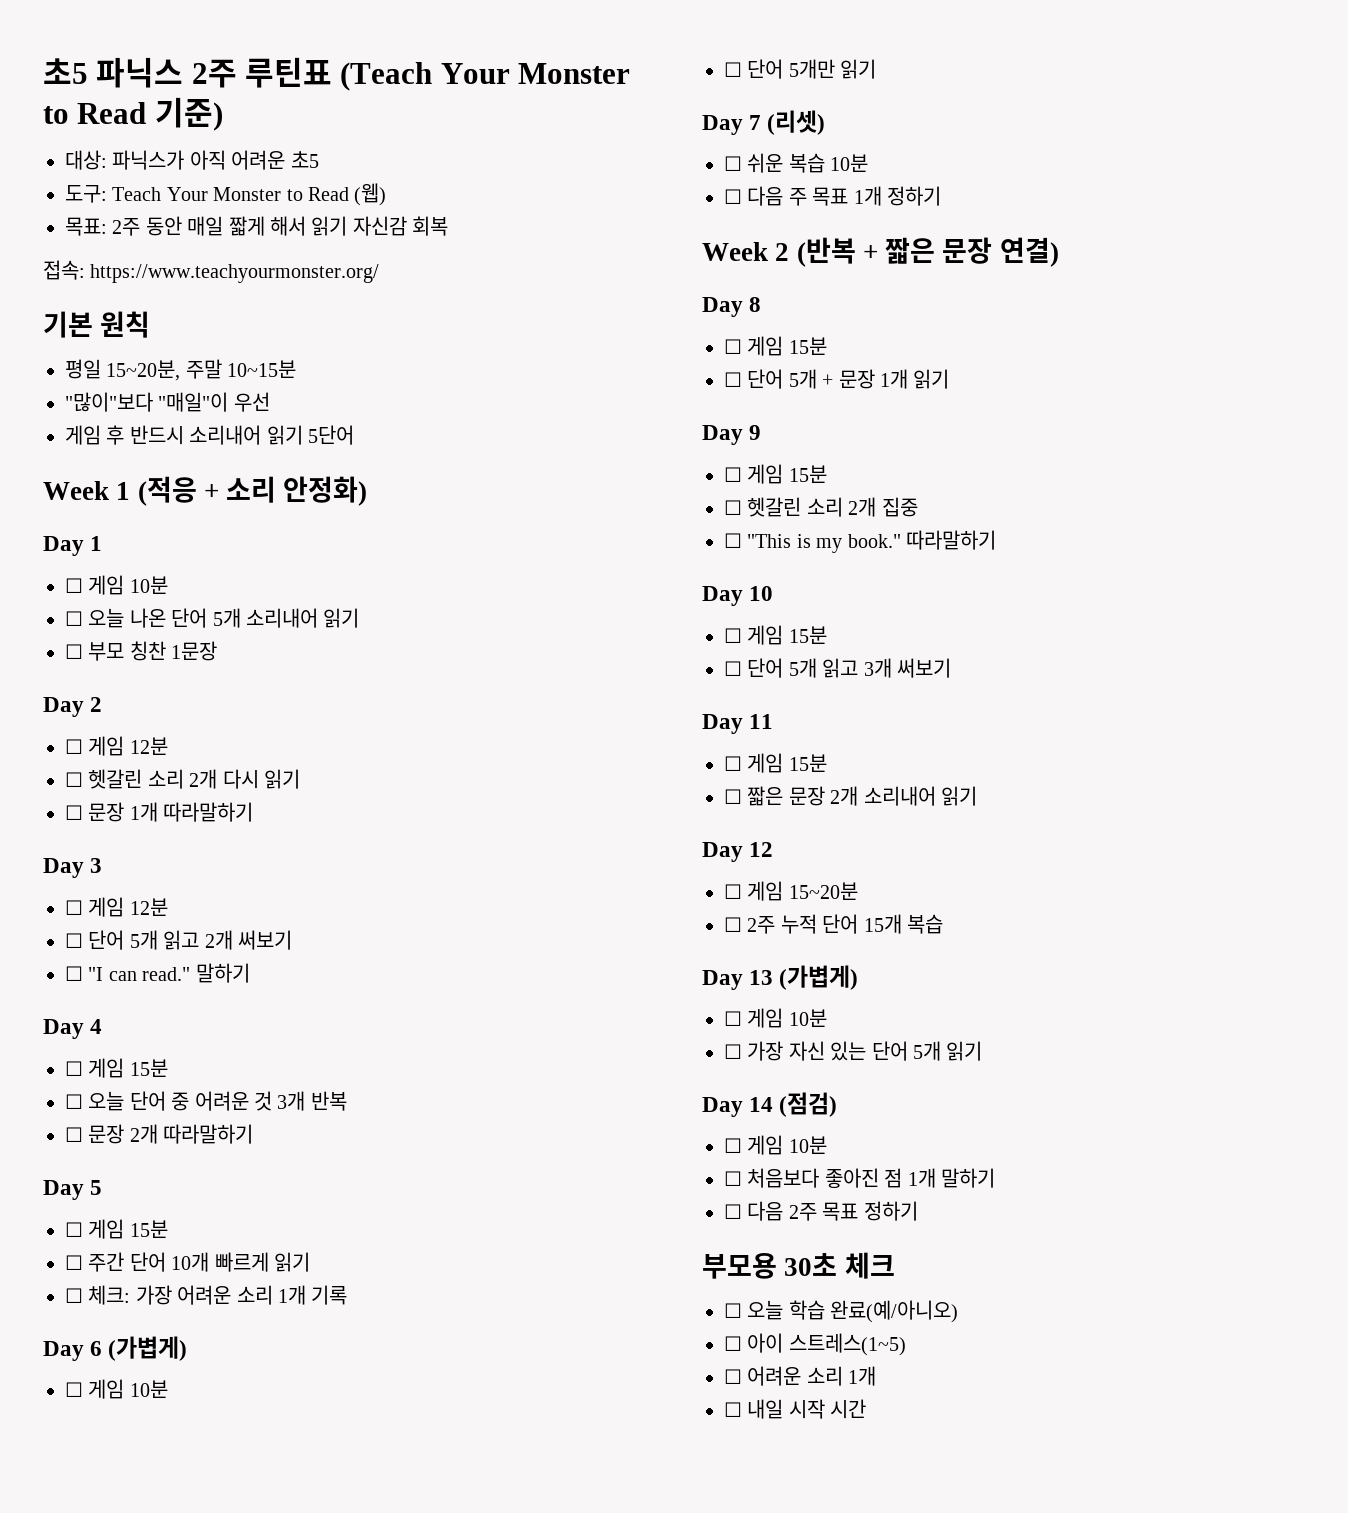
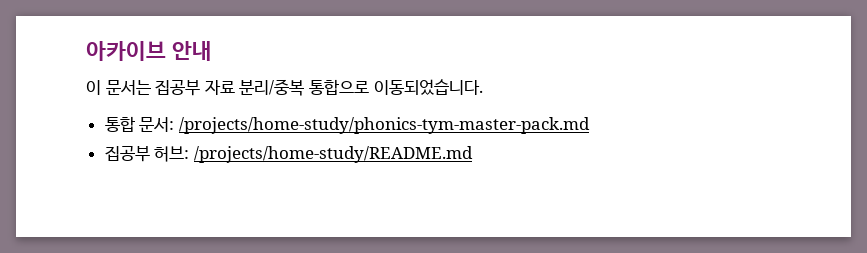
[43,57,631,91] [43,97,223,131] [65,150,319,170] [65,183,387,206] [65,216,449,236] [43,260,380,283] [43,311,151,338] [65,359,297,381] [65,392,270,412] [65,425,354,445] [43,476,368,506] [43,536,103,556] [65,575,168,595] [65,608,360,628] [65,641,218,661] [43,697,103,717] [65,736,168,756] [65,769,300,789] [65,802,254,822] [43,858,103,878] [65,897,168,917] [65,930,292,950] [65,963,250,983] [43,1019,103,1039] [65,1058,168,1078] [65,1091,347,1111] [65,1124,254,1144] [43,1180,103,1200] [65,1219,168,1239] [65,1252,310,1272] [65,1285,348,1305] [43,1336,188,1361] [65,1379,168,1399] [724,59,877,79] [702,110,826,135] [724,153,869,173] [724,186,941,206] [702,237,1059,267] [702,297,762,317] [724,336,827,356] [724,369,950,389] [702,425,762,445] [724,464,827,484] [724,497,918,517] [724,530,996,553] [702,586,774,606] [724,625,827,645] [724,658,951,678] [702,714,774,734] [724,753,827,773] [724,786,977,806] [702,842,774,862] [724,881,858,901] [724,914,943,934] [702,965,859,990] [724,1008,827,1028] [724,1041,983,1061] [702,1092,838,1117] [724,1135,827,1155] [724,1168,995,1188] [724,1201,918,1221] [702,1252,895,1279] [724,1300,959,1323] [724,1333,906,1356] [724,1366,877,1386] [724,1399,867,1419] 초5 파닉스 2주 루틴표 (Teach Your Monster to Read 기준) // 대상: 파닉스가 아직 어려운 초5 // 도구: Teach Your Monster to Read (웹) // 목표: 2주 동안 매일 짧게 해서 읽기 자신감 회복 // 접속: https://www.teachyourmonster.org/ // 기본 원칙 // 평일 15~20분, 주말 10~15분 // "많이"보다 "매일"이 우선 // 게임 후 반드시 소리내어 읽기 5단어 // Week 1 (적응 + 소리 안정화) // Day 1 // ☐ 게임 10분 // ☐ 오늘 나온 단어 5개 소리내어 읽기 // ☐ 부모 칭찬 1문장 // Day 2 // ☐ 게임 12분 // ☐ 헷갈린 소리 2개 다시 읽기 // ☐ 문장 1개 따라말하기 // Day 3 // ☐ 게임 12분 // ☐ 단어 5개 읽고 2개 써보기 // ☐ "I can read." 말하기 // Day 4 // ☐ 게임 15분 // ☐ 오늘 단어 중 어려운 것 3개 반복 // ☐ 문장 2개 따라말하기 // Day 5 // ☐ 게임 15분 // ☐ 주간 단어 10개 빠르게 읽기 // ☐ 체크: 가장 어려운 소리 1개 기록 // Day 6 (가볍게) // ☐ 게임 10분 // ☐ 단어 5개만 읽기 // Day 7 (리셋) // ☐ 쉬운 복습 10분 // ☐ 다음 주 목표 1개 정하기 // Week 2 (반복 + 짧은 문장 연결) // Day 8 // ☐ 게임 15분 // ☐ 단어 5개 + 문장 1개 읽기 // Day 9 // ☐ 게임 15분 // ☐ 헷갈린 소리 2개 집중 // ☐ "This is my book." 따라말하기 // Day 10 // ☐ 게임 15분 // ☐ 단어 5개 읽고 3개 써보기 // Day 11 // ☐ 게임 15분 // ☐ 짧은 문장 2개 소리내어 읽기 // Day 12 // ☐ 게임 15~20분 // ☐ 2주 누적 단어 15개 복습 // Day 13 (가볍게) // ☐ 게임 10분 // ☐ 가장 자신 있는 단어 5개 읽기 // Day 14 (점검) // ☐ 게임 10분 // ☐ 처음보다 좋아진 점 1개 말하기 // ☐ 다음 2주 목표 정하기 // 부모용 30초 체크 // ☐ 오늘 학습 완료(예/아니오) // ☐ 아이 스트레스(1~5) // ☐ 어려운 소리 1개 // ☐ 내일 시작 시간 -> [86,41,212,61] [86,79,483,96] [104,116,590,134] [104,146,473,163] 아카이브 안내 // 이 문서는 집공부 자료 분리/중복 통합으로 이동되었습니다. // 통합 문서: /projects/home-study/phonics-tym-master-pack.md // 집공부 허브: /projects/home-study/README.md

